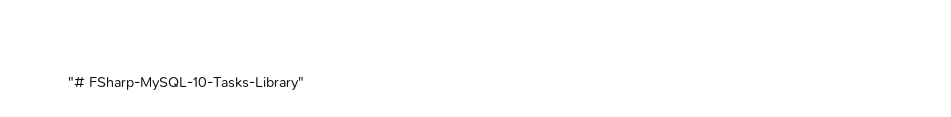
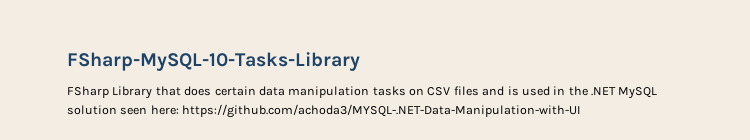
[68,76,304,91] "# FSharp-MySQL-10-Tasks-Library" -> [67,52,360,71] [67,86,658,99] [67,104,582,118] FSharp-MySQL-10-Tasks-Library // FSharp Library that does certain data manipulation tasks on CSV files and is used in the .NET MySQL solution seen here: https://github.com/achoda3/MYSQL-.NET-Data-Manipulation-with-UI

